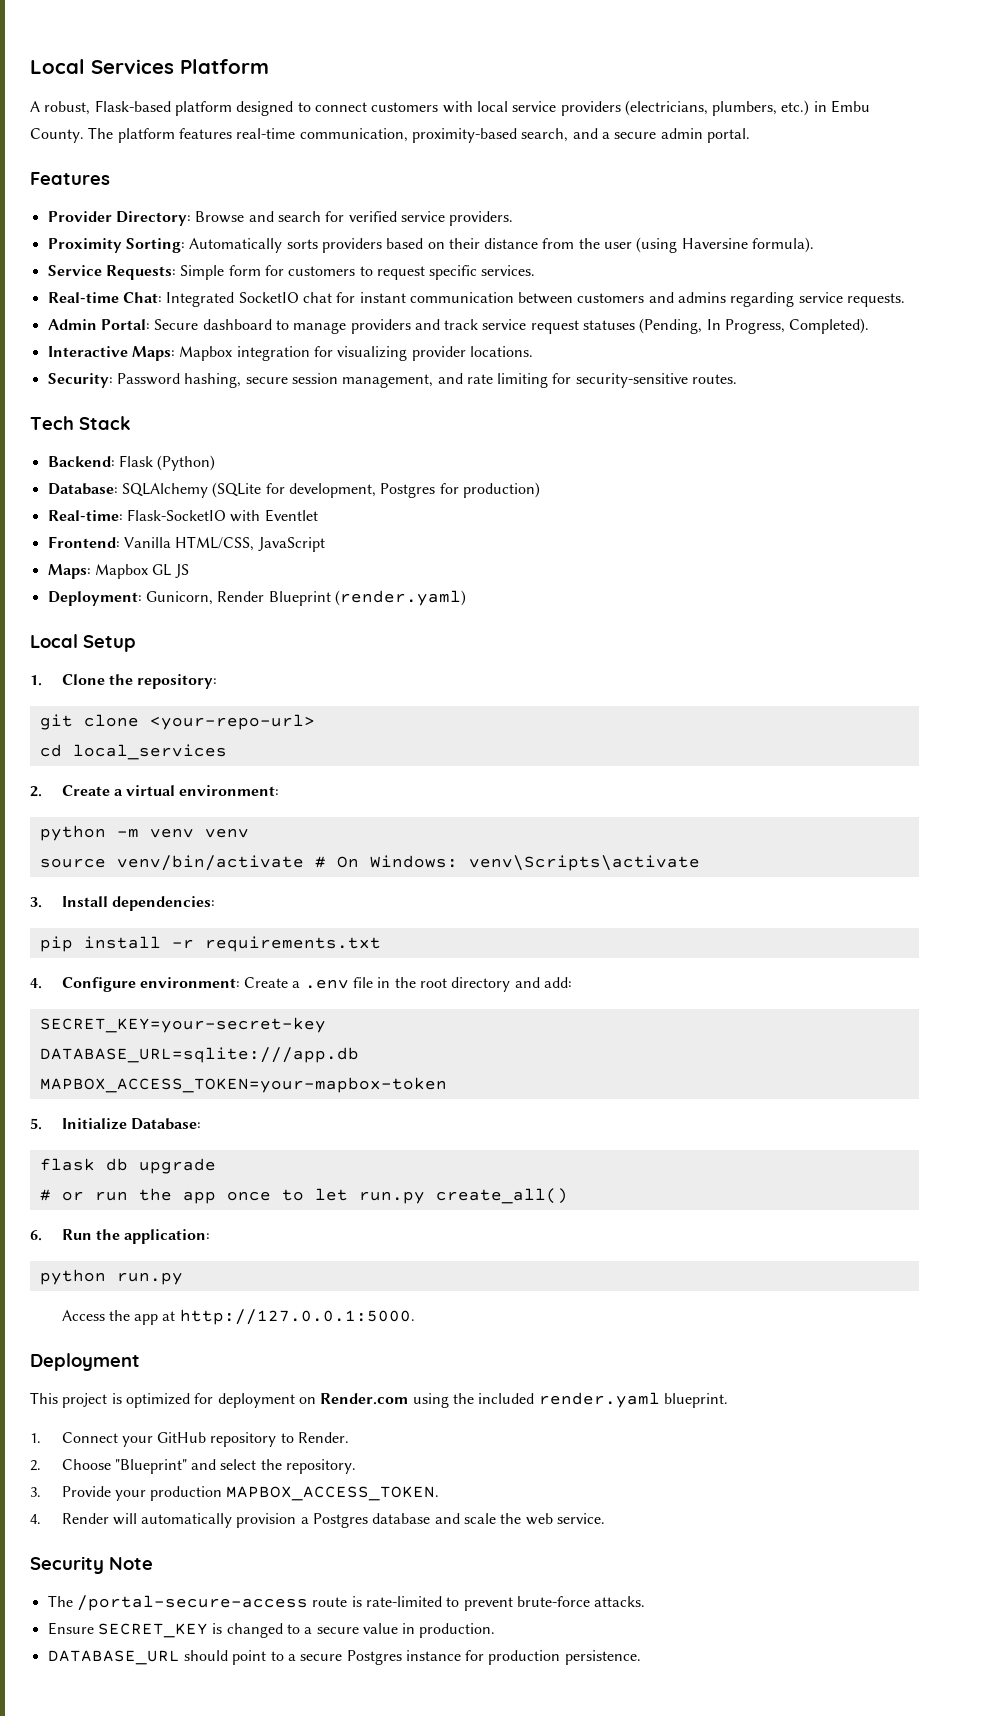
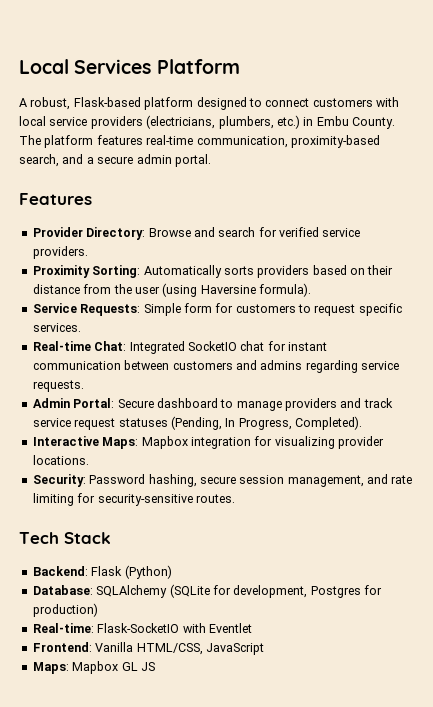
[47,590,466,606] [30,634,136,652] [30,674,218,689] [39,714,315,730] [39,744,227,760] [30,785,280,797] [39,825,249,841] [39,855,700,871] [30,896,215,911] [39,936,381,952] [30,977,573,992] [39,1017,326,1033] [39,1047,359,1063] [39,1077,447,1093] [30,1118,201,1130] [39,1158,216,1174] [39,1188,568,1204] [30,1229,211,1244] [39,1269,183,1285] [61,1309,415,1325] [30,1353,140,1371] [30,1392,728,1408] [30,1432,350,1447] [30,1459,357,1474] [30,1486,440,1501] [30,1513,606,1528] [30,1556,153,1574] [47,1595,646,1611] [47,1622,496,1638] [47,1650,641,1665] // Deployment: Gunicorn, Render Blueprint (render.yaml) // Local Setup // 1. Clone the repository: // git clone <your-repo-url> // cd local_services // 2. Create a virtual environment: // python -m venv venv // source venv/bin/activate # On Windows: venv\Scripts\activate // 3. Install dependencies: // pip install -r requirements.txt // 4. Configure environment: Create a .env file in the root directory and add: // SECRET_KEY=your-secret-key // DATABASE_URL=sqlite:///app.db // MAPBOX_ACCESS_TOKEN=your-mapbox-token // 5. Initialize Database: // flask db upgrade // # or run the app once to let run.py create_all() // 6. Run the application: // python run.py // Access the app at http://127.0.0.1:5000. // Deployment // This project is optimized for deployment on Render.com using the included render.yaml blueprint. // 1. Connect your GitHub repository to Render. // 2. Choose "Blueprint" and select the repository. // 3. Provide your production MAPBOX_ACCESS_TOKEN. // 4. Render will automatically provision a Postgres database and scale the web service. // Security Note // The /portal-secure-access route is rate-limited to prevent brute-force attacks. // Ensure SECRET_KEY is changed to a secure value in production. // DATABASE_URL should point to a secure Postgres instance for production persistence. -> (155, 666) none

